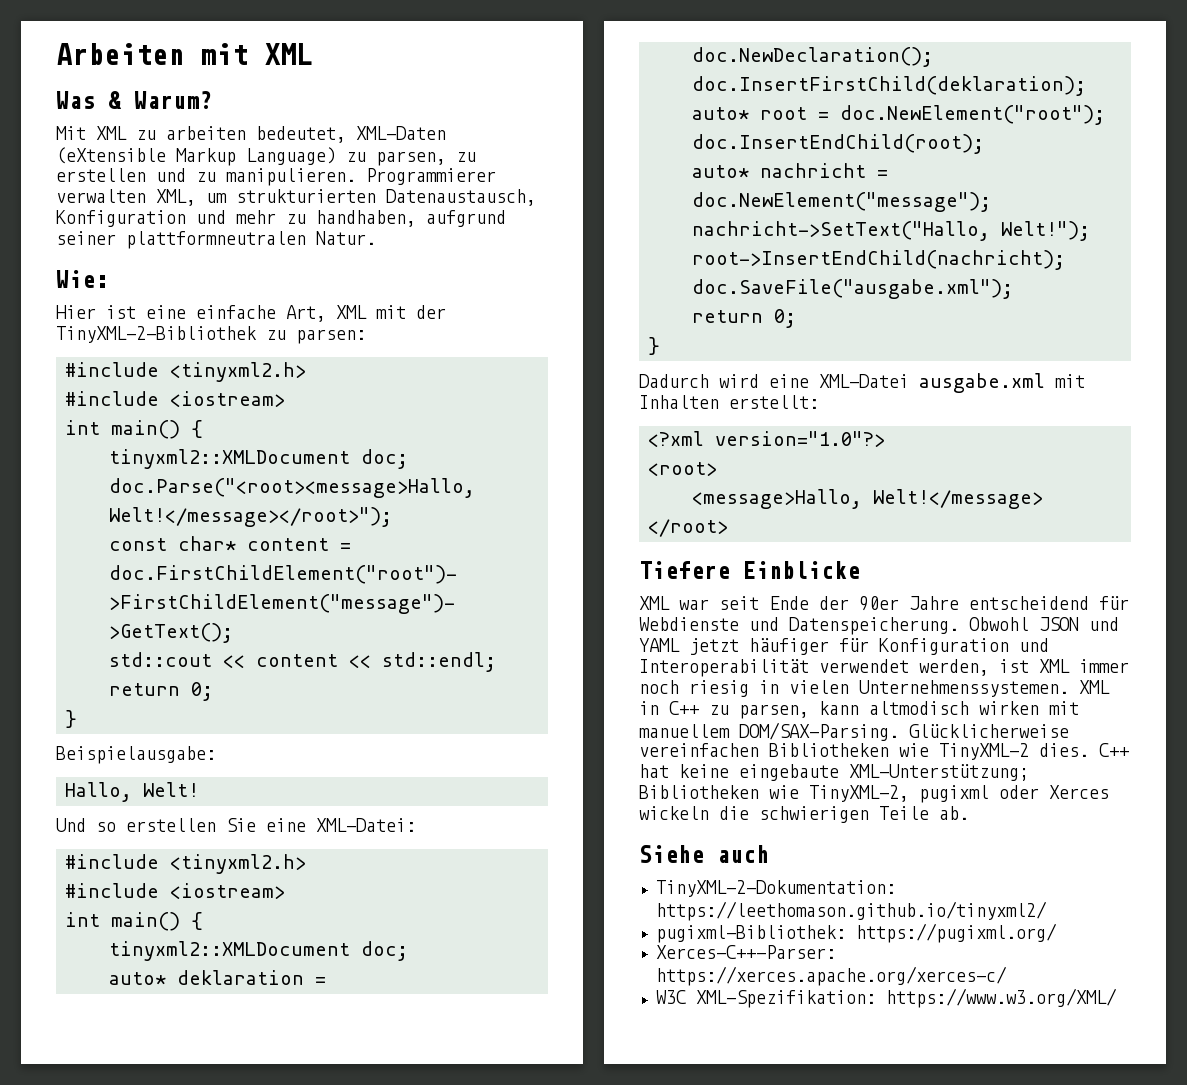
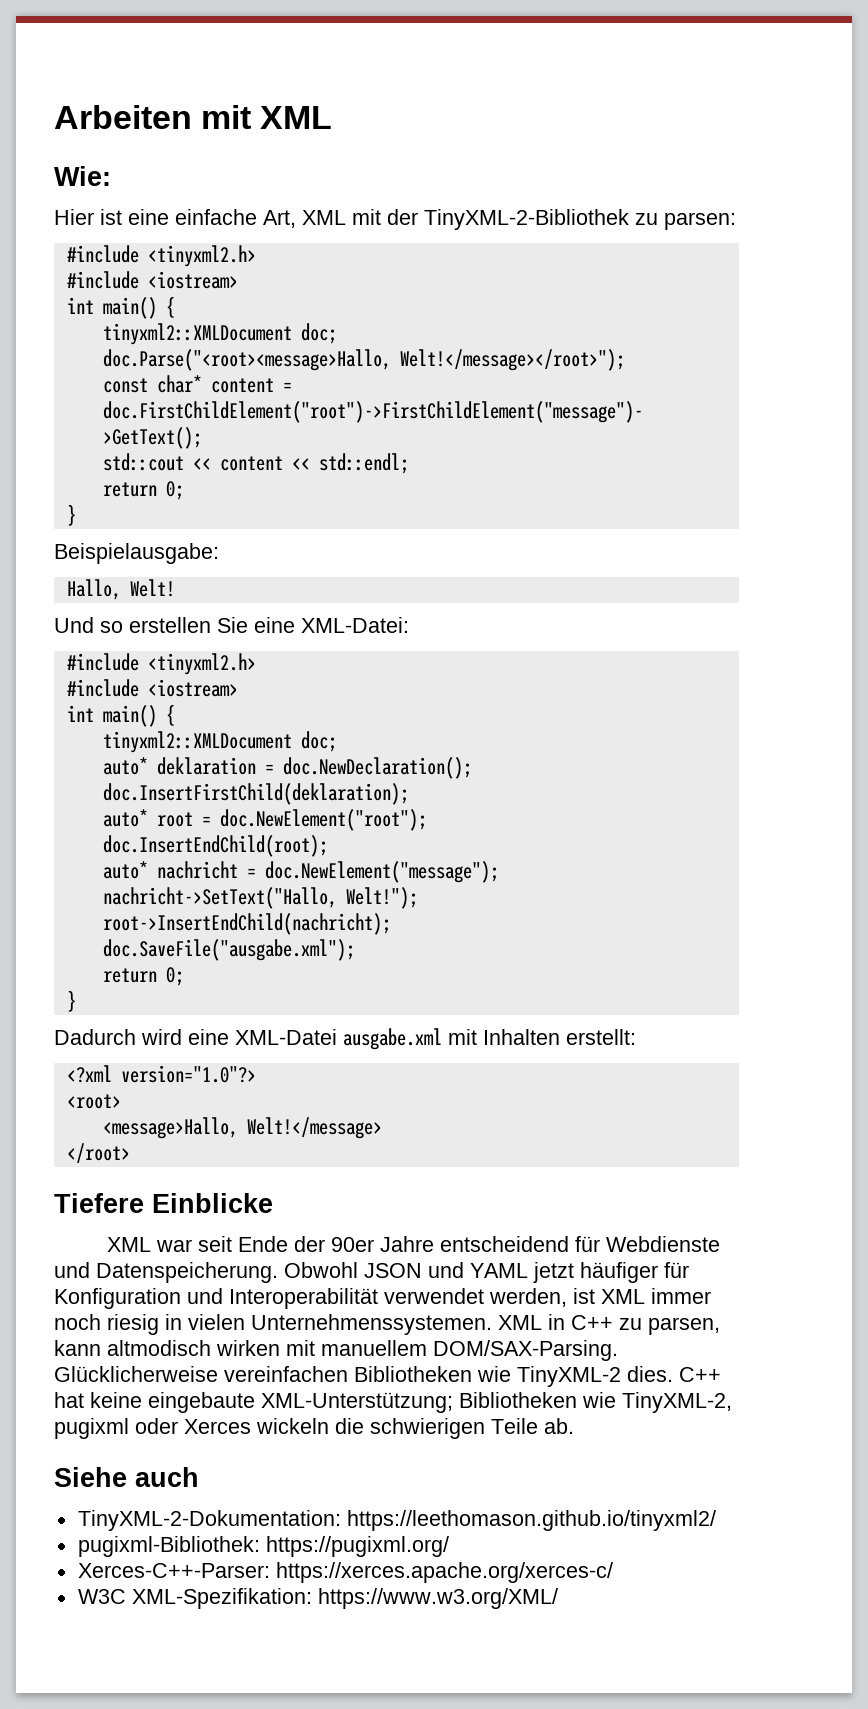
[56,91,212,109] [56,126,446,143] [56,147,476,166] [56,168,496,186] [56,189,536,206] [56,210,506,227] [56,231,376,249] // Was & Warum? // Mit XML zu arbeiten bedeutet, XML-Daten (eXtensible Markup Language) zu parsen, zu erstellen und zu manipulieren. Programmierer verwalten XML, um strukturierten Datenaustausch, Konfiguration und mehr zu handhaben, aufgrund seiner plattformneutralen Natur. -> (333, 117) none

